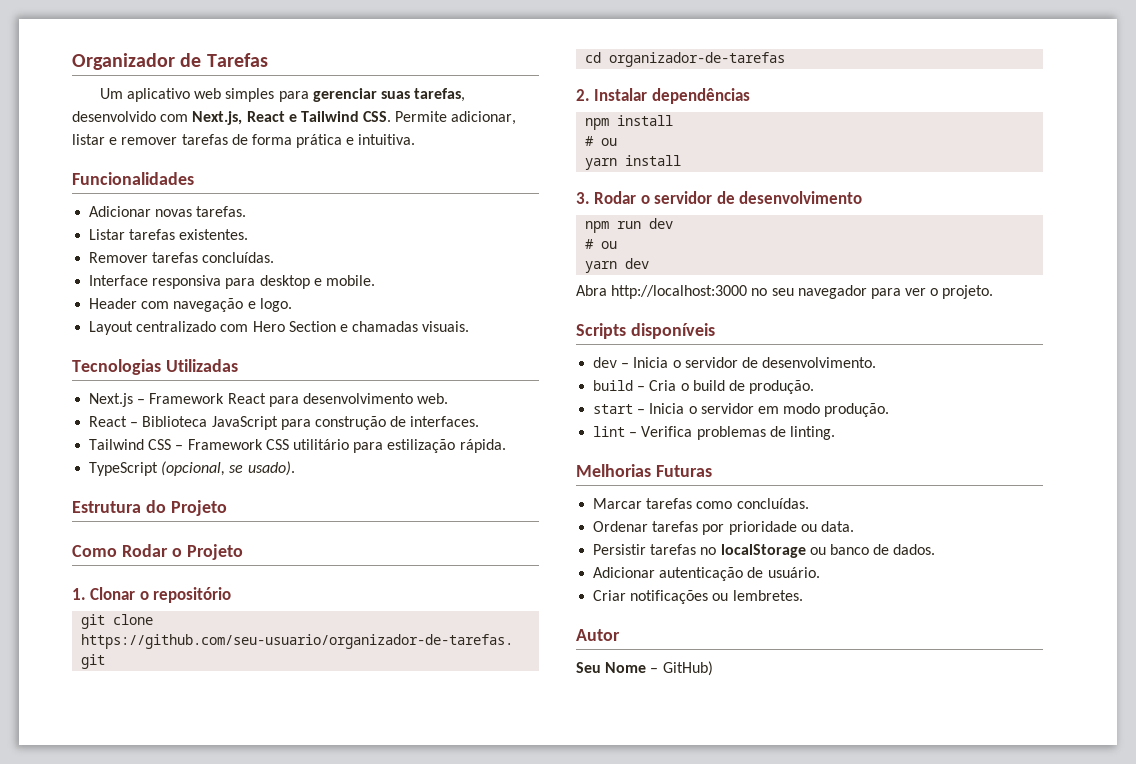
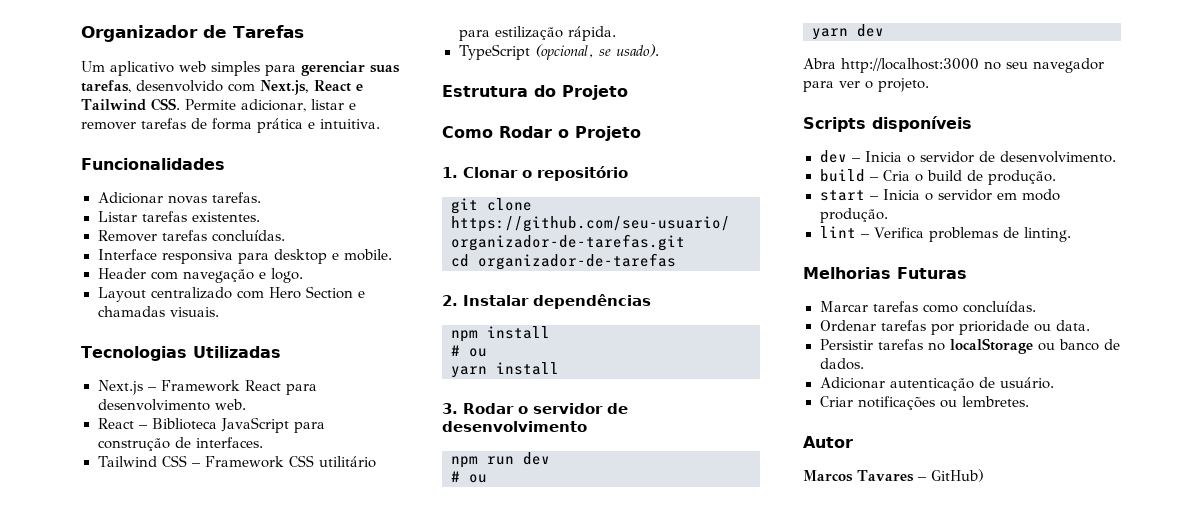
[576,662,647,673] Seu Nome -> [803,470,914,482] Marcos Tavares

